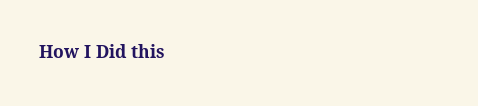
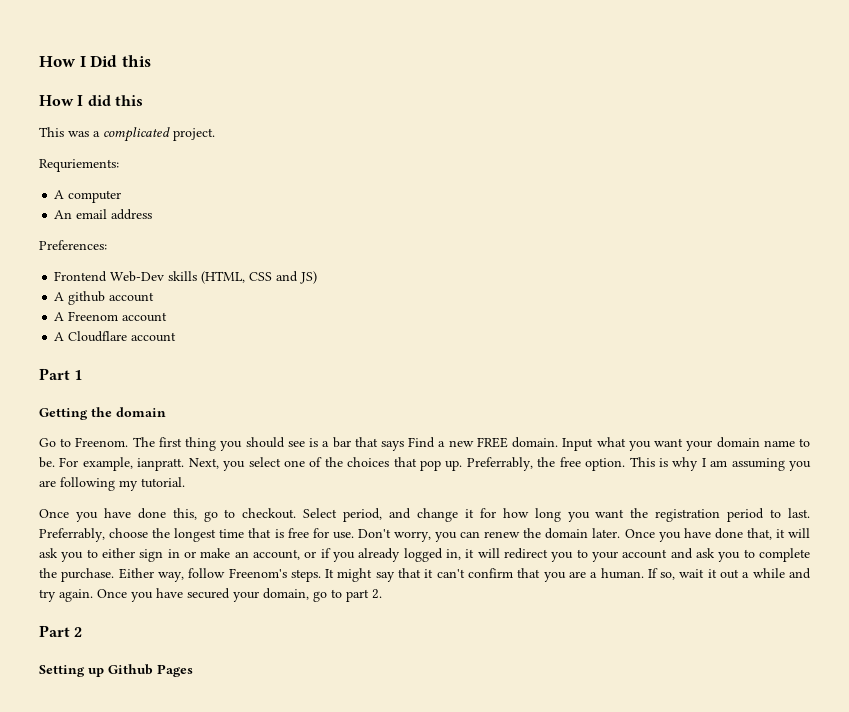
(165, 51) none -> [39,95,143,106] [39,127,215,142] [39,159,119,172] [54,190,122,203] [54,209,153,220] [39,240,107,250] [54,271,318,284] [54,291,155,305] [54,311,168,322] [54,331,177,342] [39,368,83,380] [39,407,166,420] [39,437,811,451] [39,457,811,471] [39,477,185,491] [39,508,810,522] [39,528,811,542] [39,548,811,562] [39,568,811,582] [39,588,382,602] [39,625,83,637] [39,664,193,677] // How I did this // This was a complicated project. // Requriements: // A computer // An email address // Preferences: // Frontend Web-Dev skills (HTML, CSS and JS) // A github account // A Freenom account // A Cloudflare account // Part 1 // Getting the domain // Go to Freenom. The first thing you should see is a bar that says Find a new FREE domain. Input what you want your domain name to be. For example, ianpratt. Next, you select one of the choices that pop up. Preferrably, the free option. This is why I am assuming you are following my tutorial. // Once you have done this, go to checkout. Select period, and change it for how long you want the registration period to last. Preferrably, choose the longest time that is free for use. Don't worry, you can renew the domain later. Once you have done that, it will ask you to either sign in or make an account, or if you already logged in, it will redirect you to your account and ask you to complete the purchase. Either way, follow Freenom's steps. It might say that it can't confirm that you are a human. If so, wait it out a while and try again. Once you have secured your domain, go to part 2. // Part 2 // Setting up Github Pages

